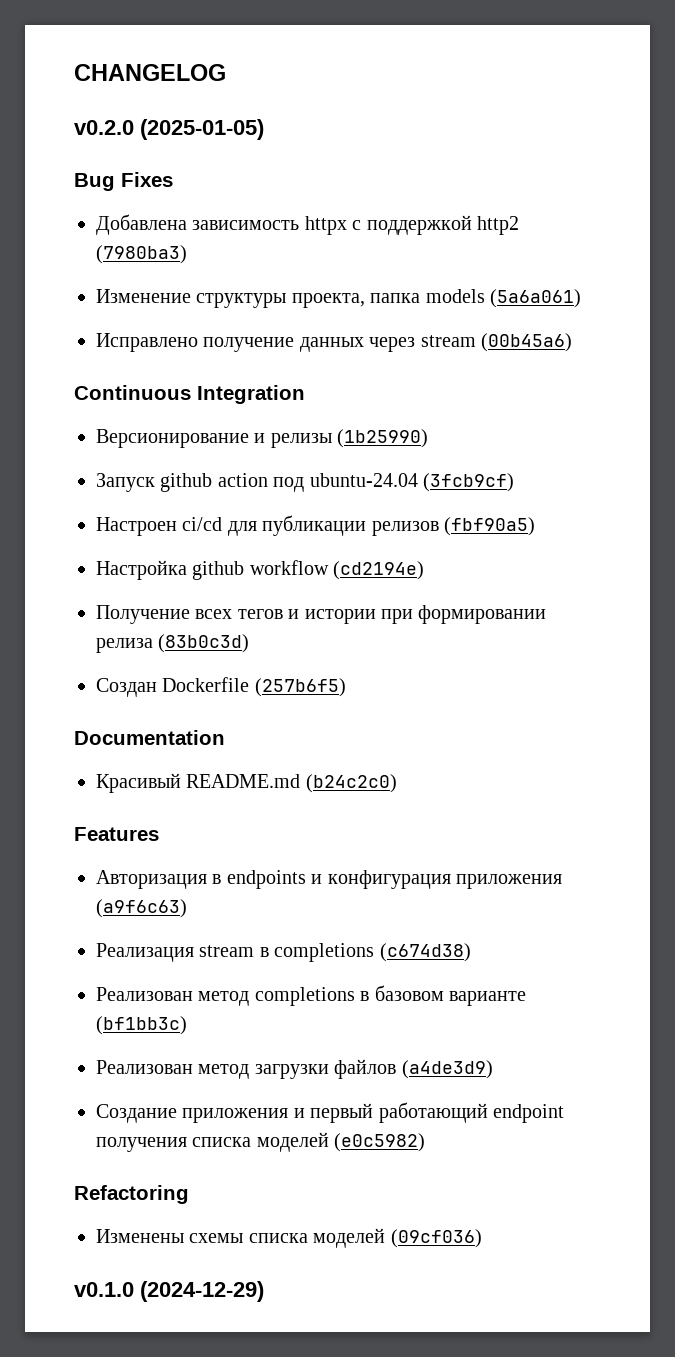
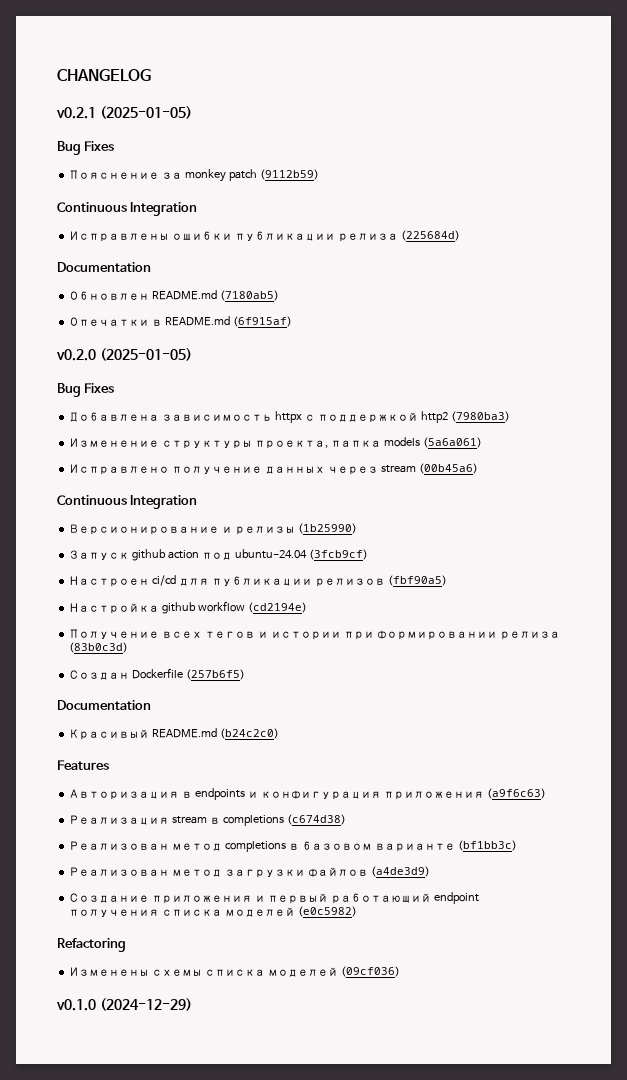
(226, 72) none -> [56,106,192,119] [57,141,115,155] [69,169,319,182] [57,202,198,216] [69,230,460,242] [57,262,151,272] [69,290,280,301] [69,316,293,327] // v0.2.1 (2025-01-05) // Bug Fixes // Пояснение за monkey patch (9112b59) // Continuous Integration // Исправлены ошибки публикации релиза (225684d) // Documentation // Обновлен README.md (7180ab5) // Опечатки в README.md (6f915af)

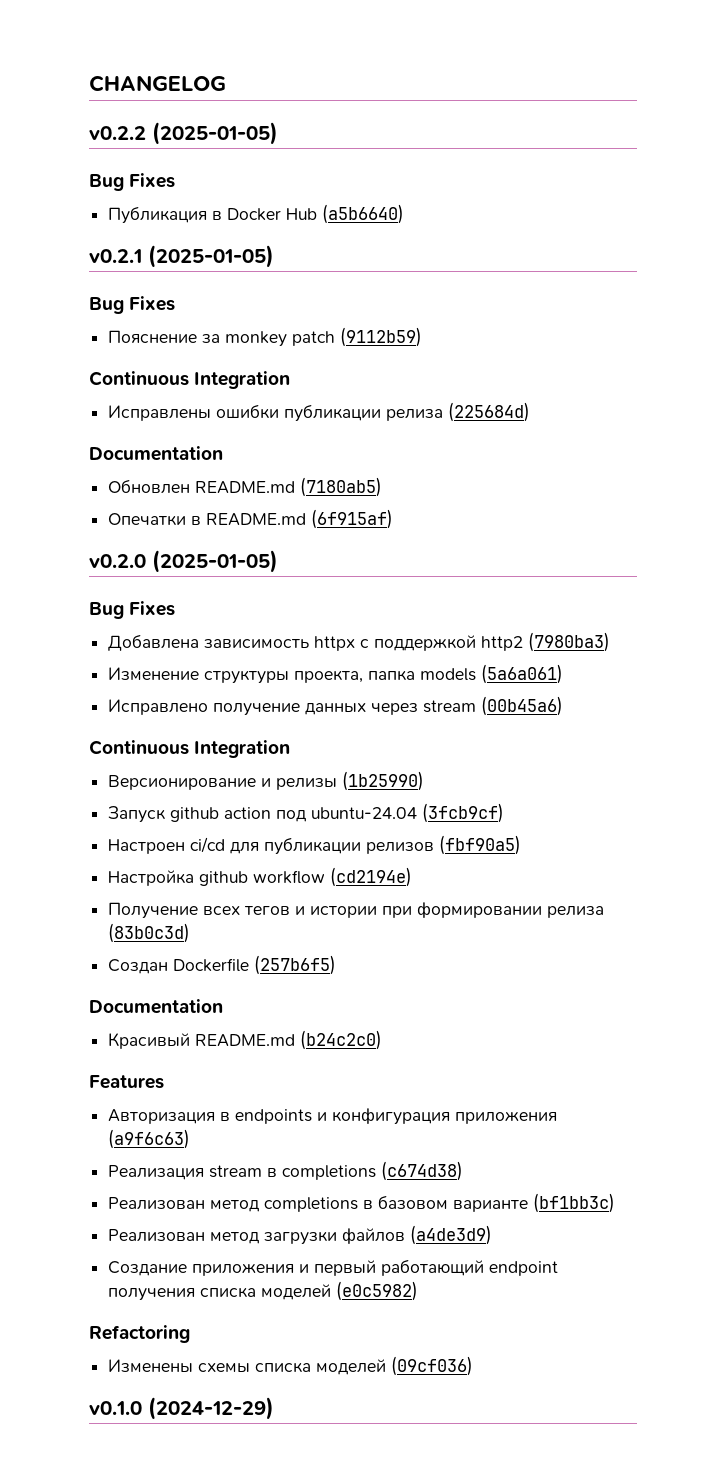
(151, 75) none -> [89,122,278,145] [89,173,176,191] [108,204,405,224] // v0.2.2 (2025-01-05) // Bug Fixes // Публикация в Docker Hub (a5b6640)

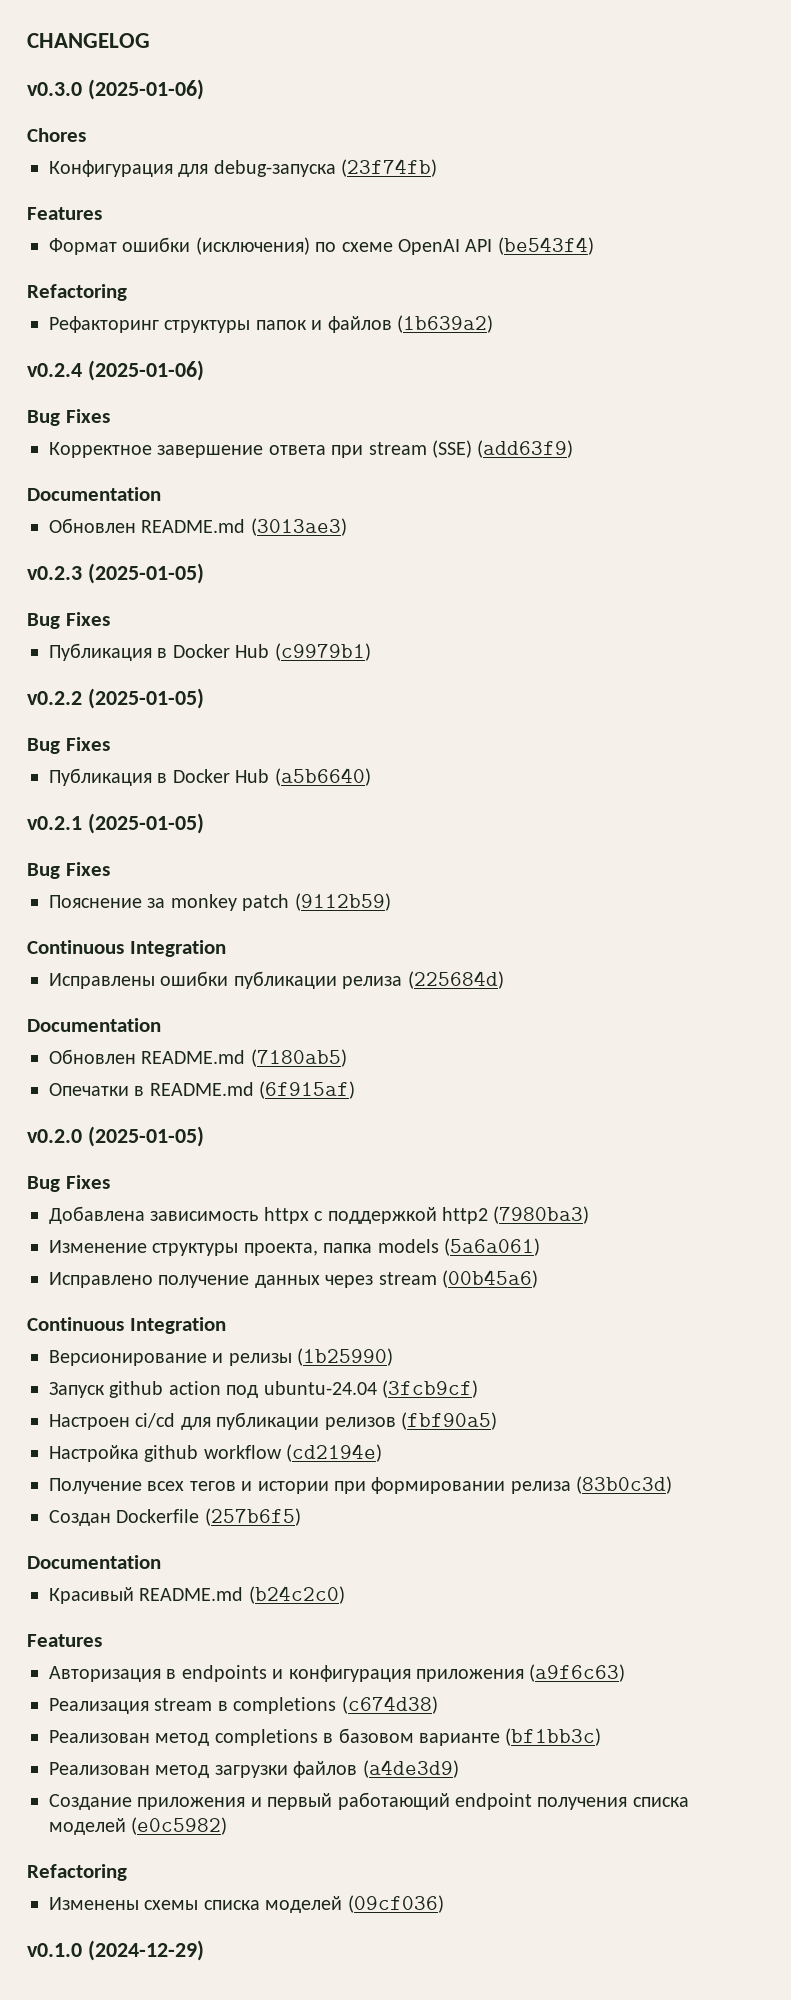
(226, 83) none -> [27,79,204,100] [27,128,86,142] [49,159,438,177] [27,207,102,220] [49,237,594,255] [27,284,127,301] [49,315,493,333] [27,360,204,381] [27,409,110,426] [49,440,574,458] [27,487,161,501] [49,518,347,536] [27,563,204,584] [27,612,110,629] [49,643,371,661] // v0.3.0 (2025-01-06) // Chores // Конфигурация для debug-запуска (23f74fb) // Features // Формат ошибки (исключения) по схеме OpenAI API (be543f4) // Refactoring // Рефакторинг структуры папок и файлов (1b639a2) // v0.2.4 (2025-01-06) // Bug Fixes // Корректное завершение ответа при stream (SSE) (add63f9) // Documentation // Обновлен README.md (3013ae3) // v0.2.3 (2025-01-05) // Bug Fixes // Публикация в Docker Hub (c9979b1)

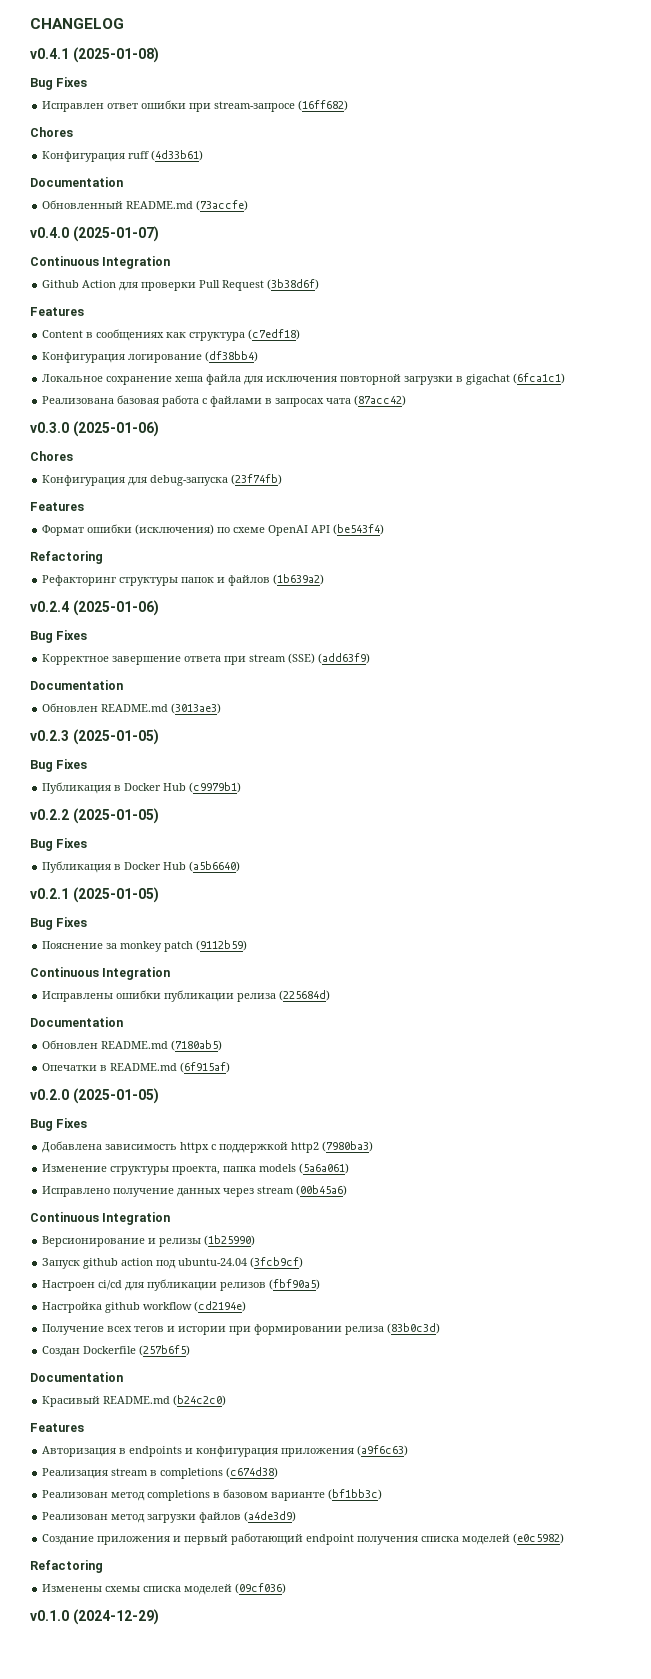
(150, 40) none -> [30,47,159,63] [30,77,88,90] [42,100,349,112] [30,127,73,137] [42,150,204,162] [30,177,123,187] [42,200,249,211] [30,226,159,242] [30,256,171,269] [42,279,320,291] [30,307,84,316] [42,329,301,341] [42,351,259,363] [42,373,566,385] [42,395,407,407] // v0.4.1 (2025-01-08) // Bug Fixes // Исправлен ответ ошибки при stream-запросе (16ff682) // Chores // Конфигурация ruff (4d33b61) // Documentation // Обновленный README.md (73accfe) // v0.4.0 (2025-01-07) // Continuous Integration // Github Action для проверки Pull Request (3b38d6f) // Features // Content в сообщениях как структура (c7edf18) // Конфигурация логирование (df38bb4) // Локальное сохранение хеша файла для исключения повторной загрузки в gigachat (6fca1c1) // Реализована базовая работа с файлами в запросах чата (87acc42)

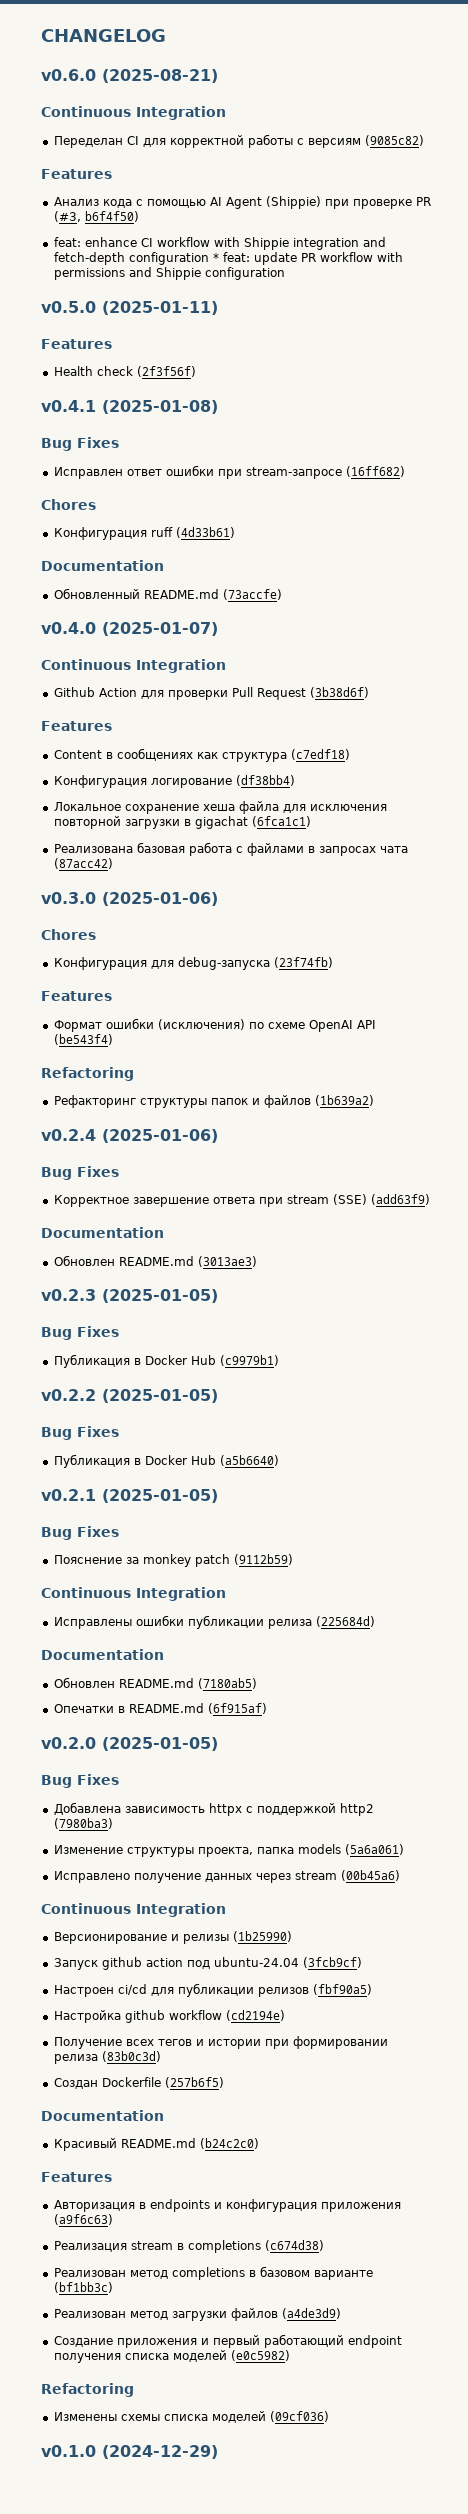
(124, 23) none -> [41,69,218,83] [41,106,226,120] [53,134,424,148] [41,169,112,179] [53,196,431,209] [53,211,139,222] [53,237,386,250] [53,252,403,265] [53,267,285,280] [41,301,218,315] [41,339,112,349] [53,366,196,377] // v0.6.0 (2025-08-21) // Continuous Integration // Переделан CI для корректной работы с версиям (9085c82) // Features // Анализ кода с помощью AI Agent (Shippie) при проверке PR (#3, b6f4f50) // feat: enhance CI workflow with Shippie integration and fetch-depth configuration * feat: update PR workflow with permissions and Shippie configuration // v0.5.0 (2025-01-11) // Features // Health check (2f3f56f)

